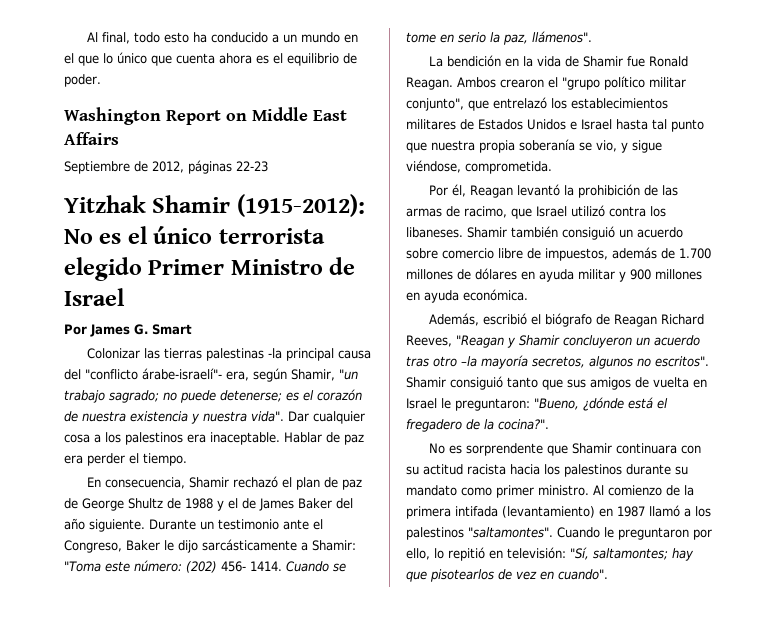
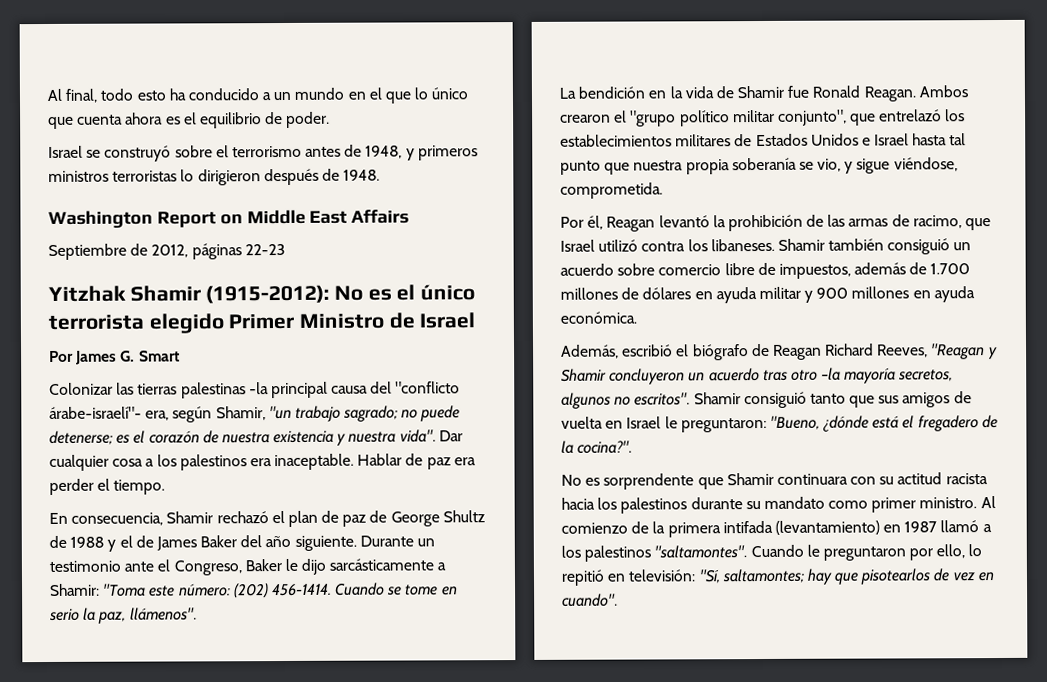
(101, 80) none -> [48,144,478,162] [48,168,381,186] // Israel se construyó sobre el terrorismo antes de 1948, y primeros ministros terroristas lo dirigieron después de 1948.
[220,561,282,572] 456- 1414. -> [271,583,332,597] 456-1414.

